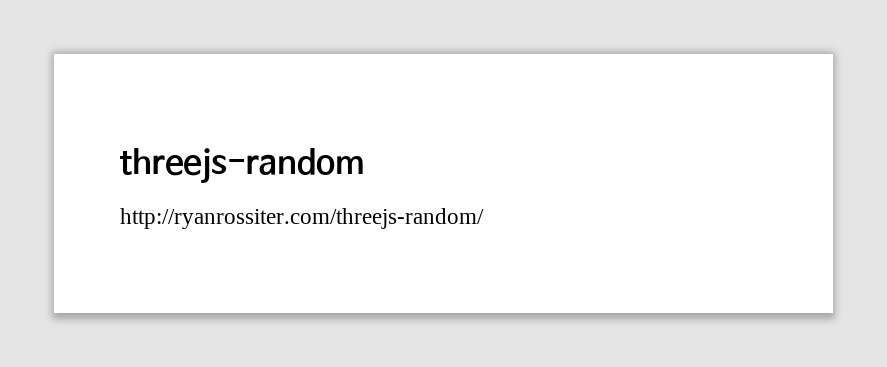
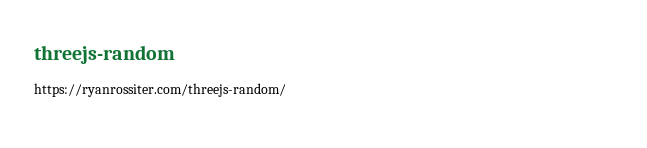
[120,208,484,229] http://ryanrossiter.com/threejs-random/ -> [34,83,286,97] https://ryanrossiter.com/threejs-random/

